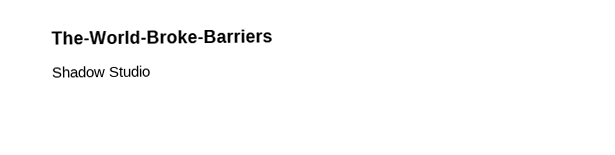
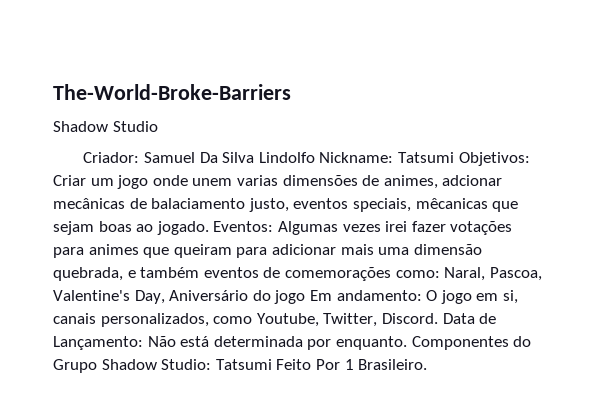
(151, 71) none -> [83,152,530,166] [53,175,503,189] [53,198,519,212] [53,221,513,235] [53,244,482,258] [53,267,542,281] [53,290,518,304] [53,313,497,327] [53,336,532,350] [53,359,428,373] // Criador: Samuel Da Silva Lindolfo Nickname: Tatsumi Objetivos: Criar um jogo onde unem varias dimensões de animes, adcionar mecânicas de balaciamento justo, eventos speciais, mêcanicas que sejam boas ao jogado. Eventos: Algumas vezes irei fazer votações para animes que queiram para adicionar mais uma dimensão quebrada, e também eventos de comemorações como: Naral, Pascoa, Valentine's Day, Aniversário do jogo Em andamento: O jogo em si, canais personalizados, como Youtube, Twitter, Discord. Data de Lançamento: Não está determinada por enquanto. Componentes do Grupo Shadow Studio: Tatsumi Feito Por 1 Brasileiro.

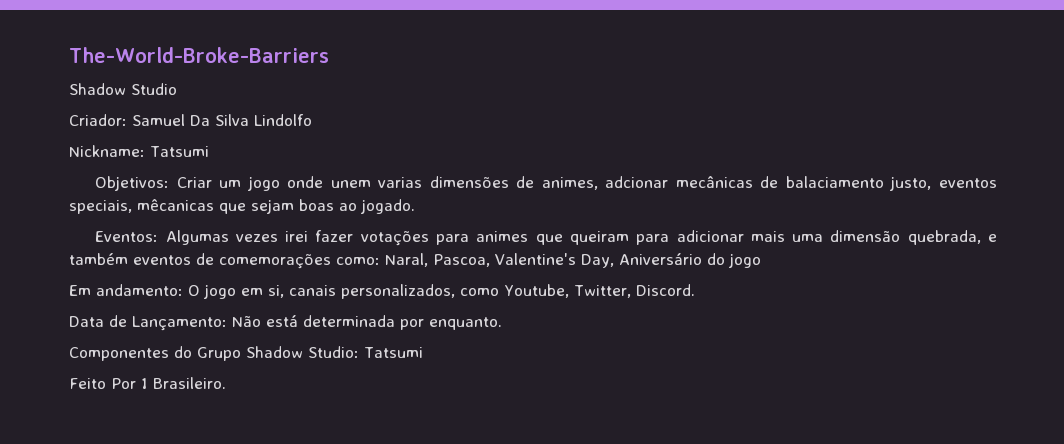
(315, 157) none -> (312, 120) //
(454, 157) none -> (209, 151) //
(209, 228) none -> (415, 206) //
(306, 297) none -> (761, 260) //
(438, 318) none -> (695, 290) //
(407, 343) none -> (502, 323) //
(272, 364) none -> (423, 352) //

